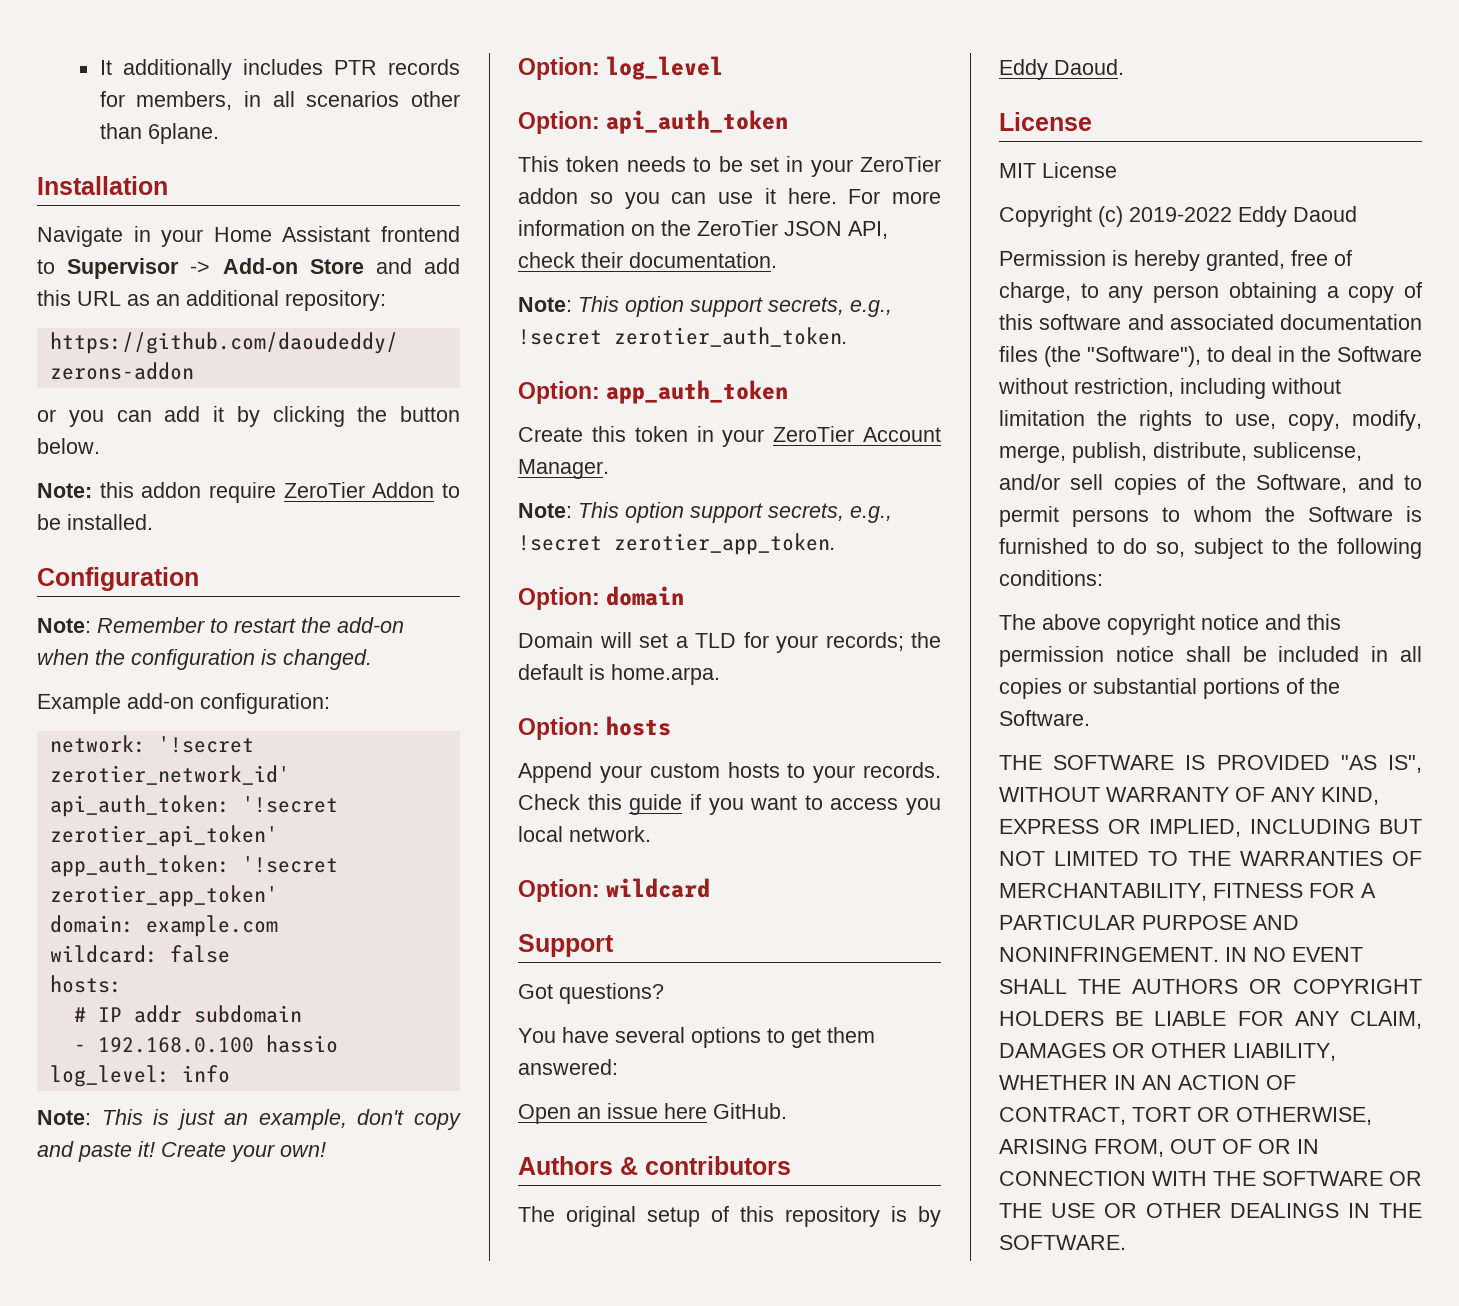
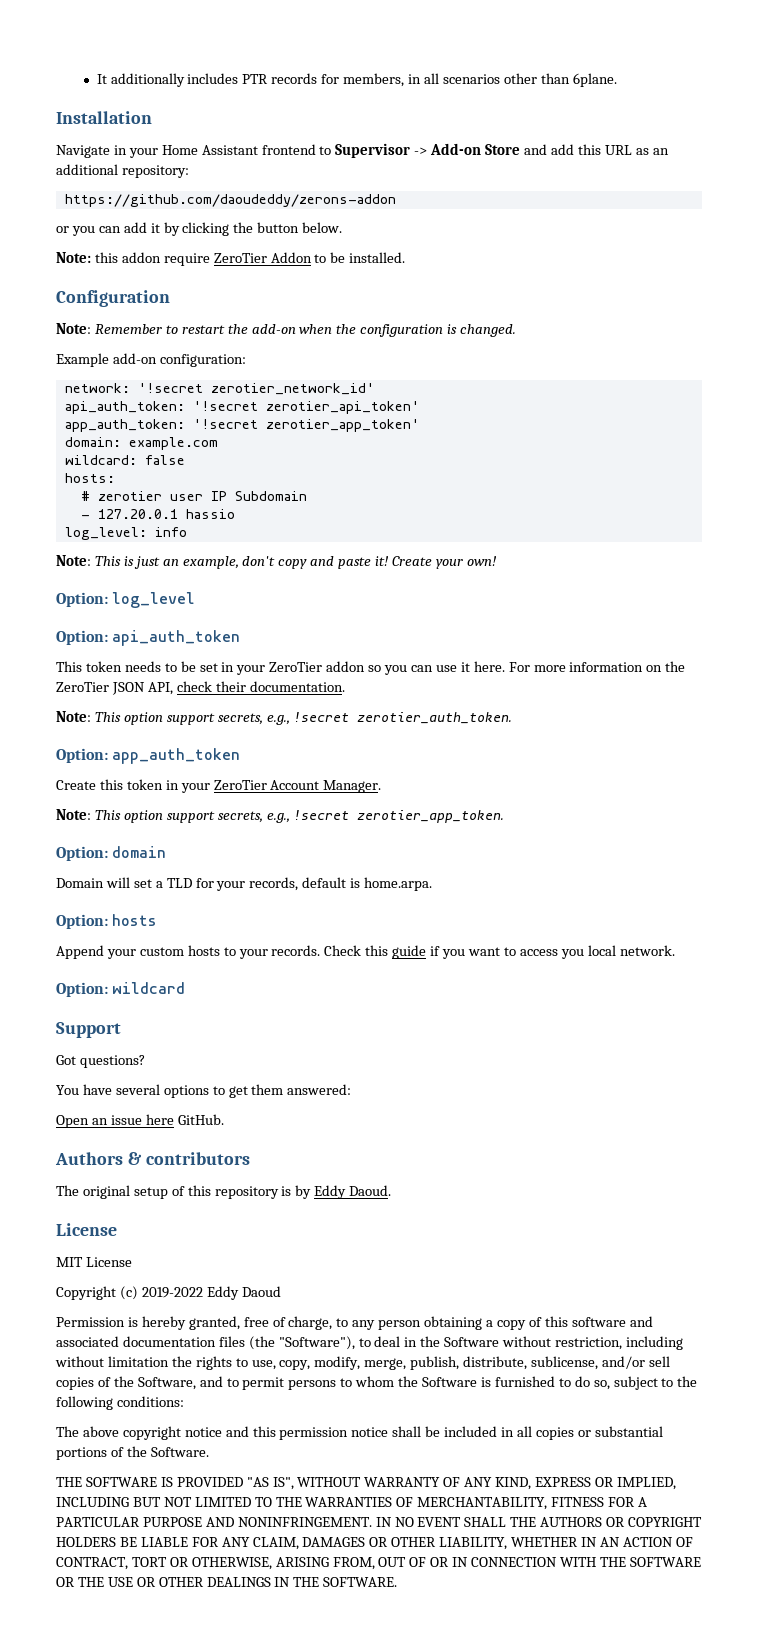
[97,1005,302,1023] IP addr subdomain -> [97,491,307,501] zerotier user IP Subdomain
[97,1037,254,1053] 192.168.0.100 -> [97,509,178,519] 127.20.0.1
[825,632,941,651] records; the -> [249,877,299,891] records,

